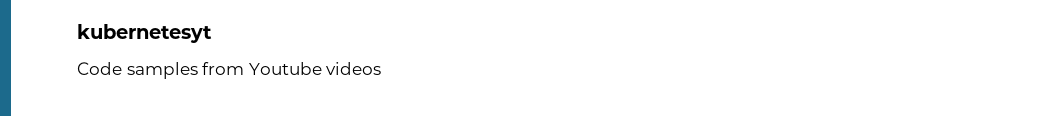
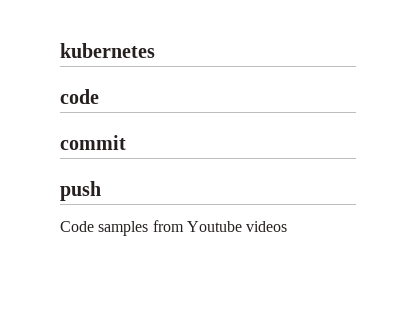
[77,24,212,43] kubernetesyt -> [60,43,155,58] [60,89,99,104] [60,135,126,150] [60,181,101,201] kubernetes // code // commit // push

